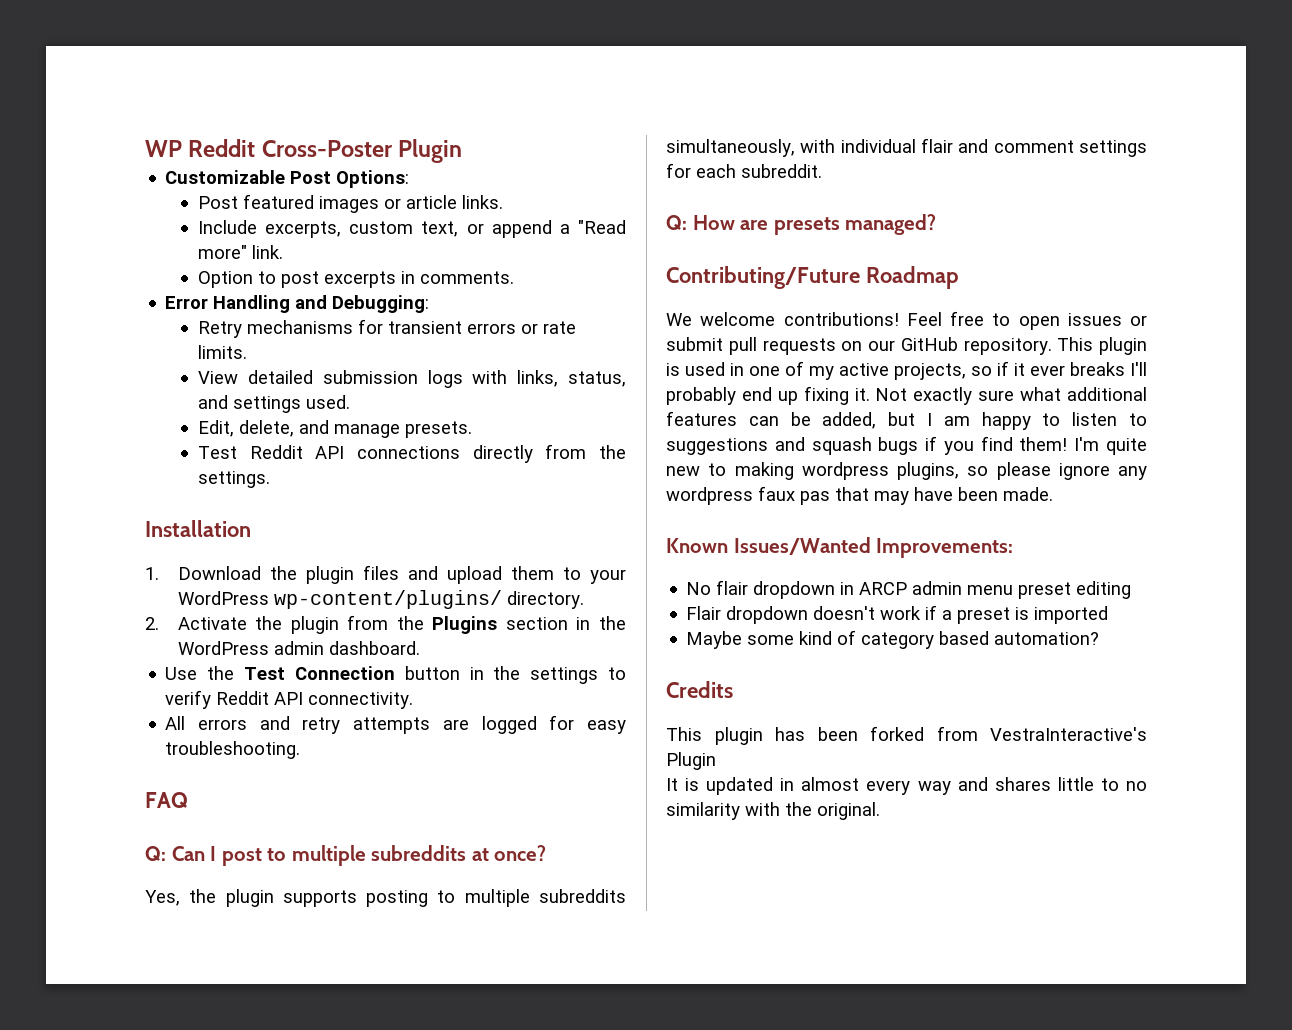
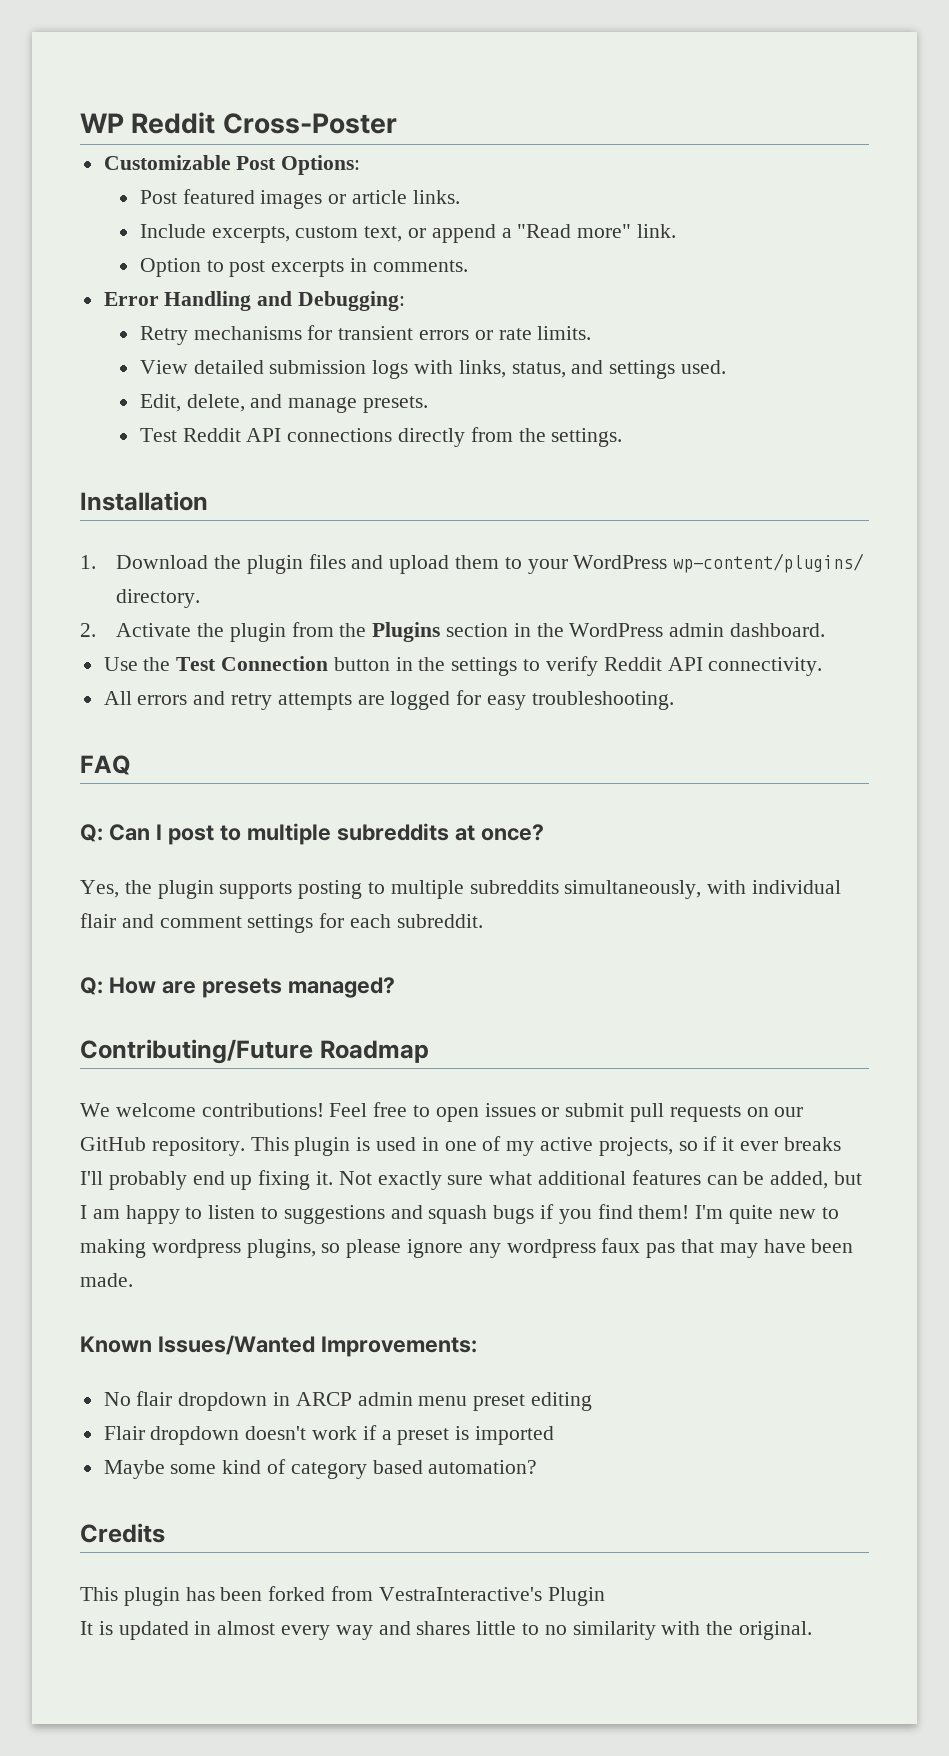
[398,139,463,163] Plugin -> (397, 123) none

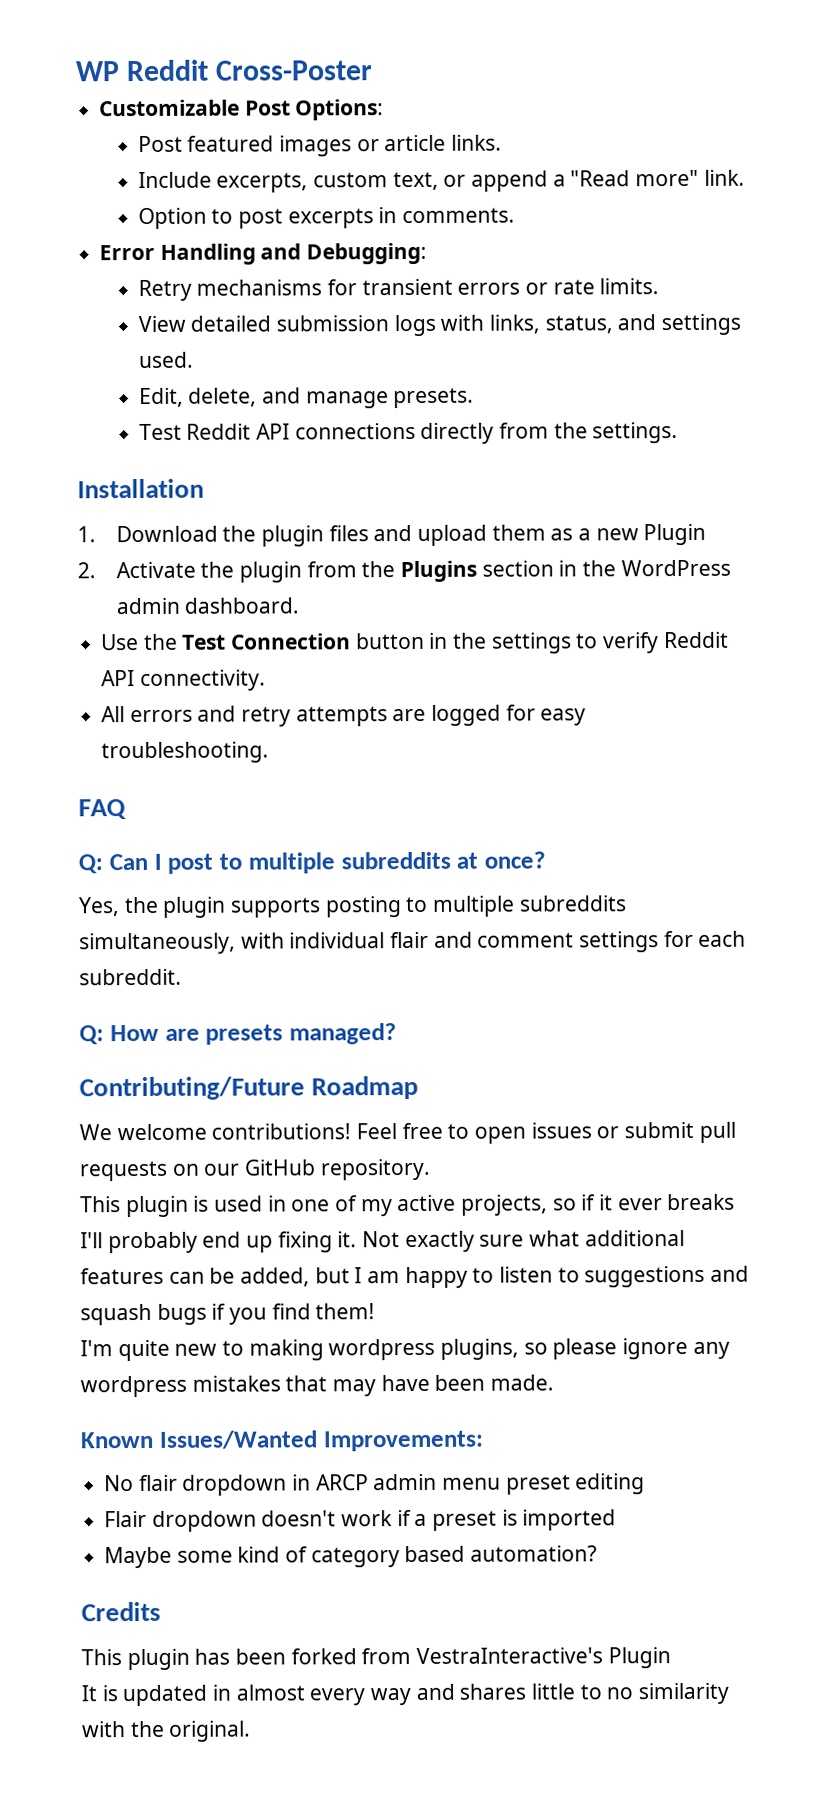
[504,553,865,574] [116,589,201,608] to your WordPress wp-content/plugins/ directory. -> [550,523,707,546] as a new Plugin
(245, 1146) none -> (431, 1169) //
(690, 1212) none -> (376, 1311) //
[601,1238,676,1258] faux pas -> [191,1375,281,1392] mistakes

